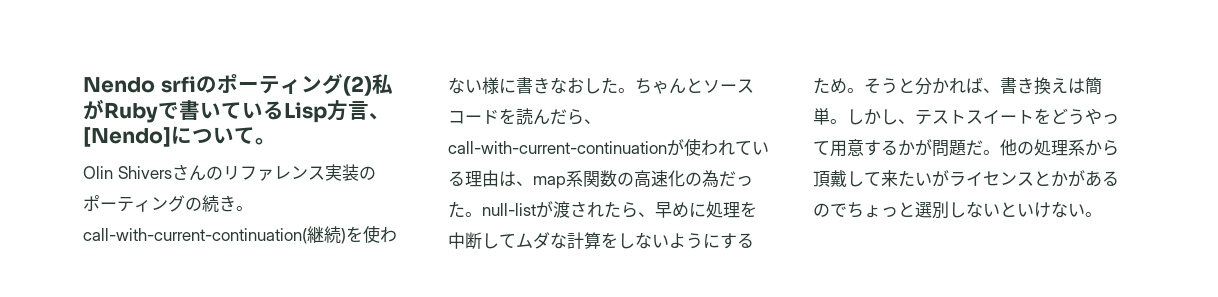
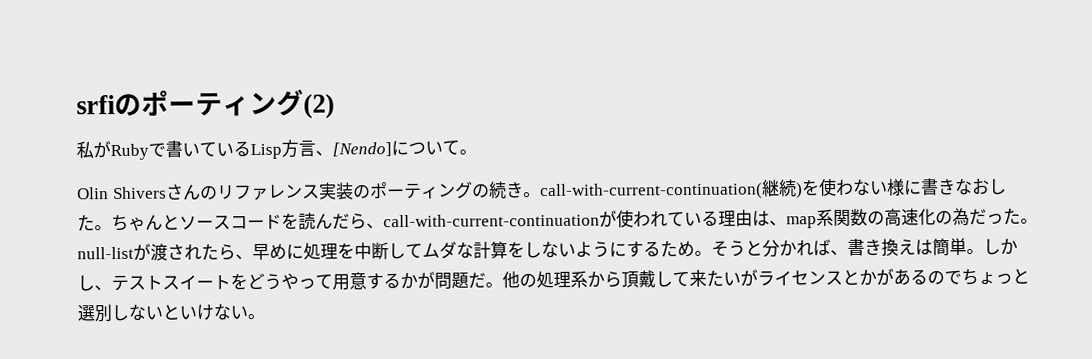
[83,77,155,93] Nendo -> (76, 105) none
(372, 86) none -> (335, 106) //

